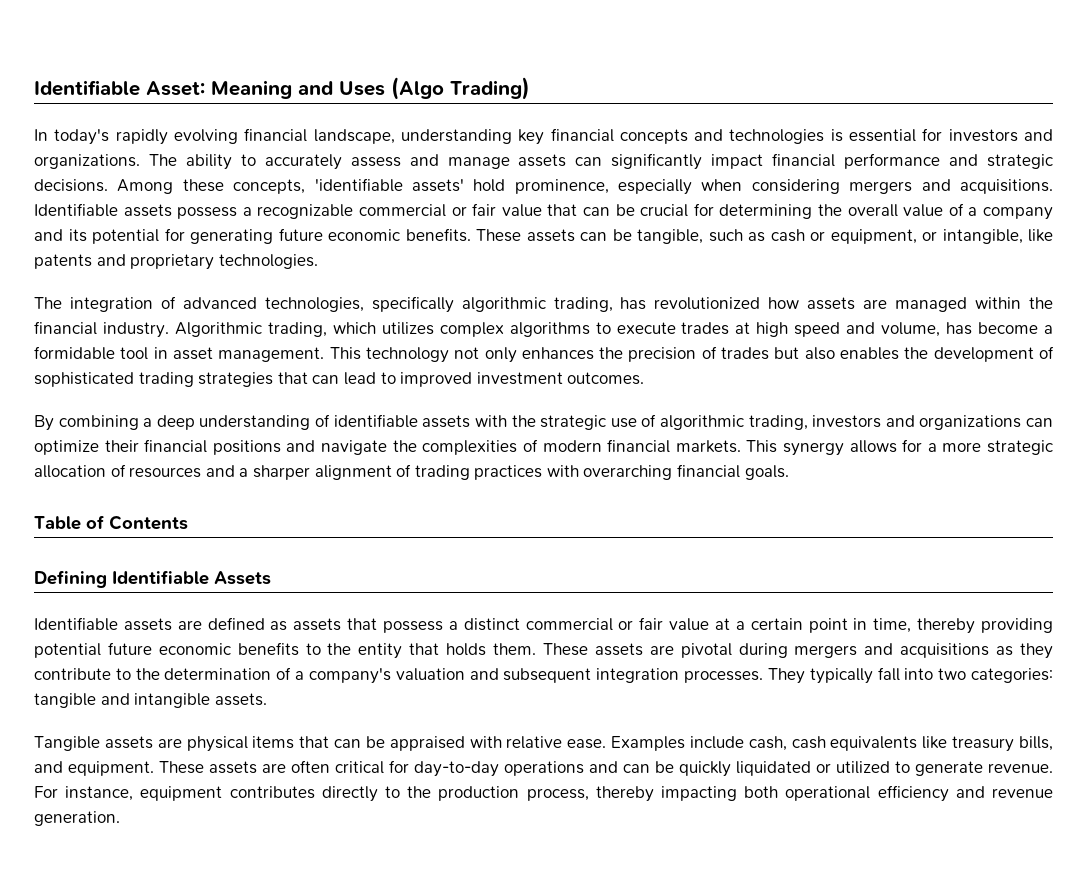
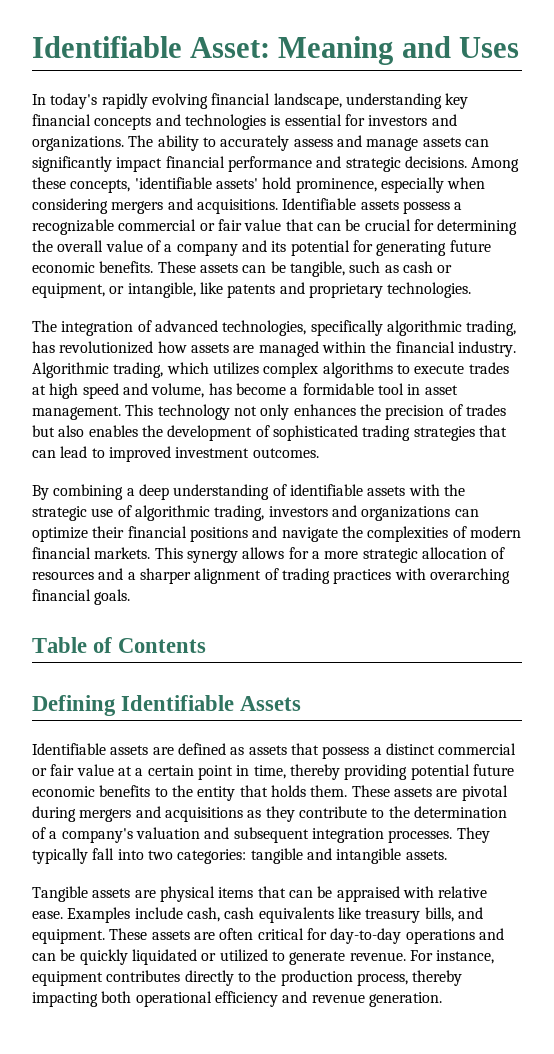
[391,77,530,100] (Algo Trading) -> (519, 47) none

